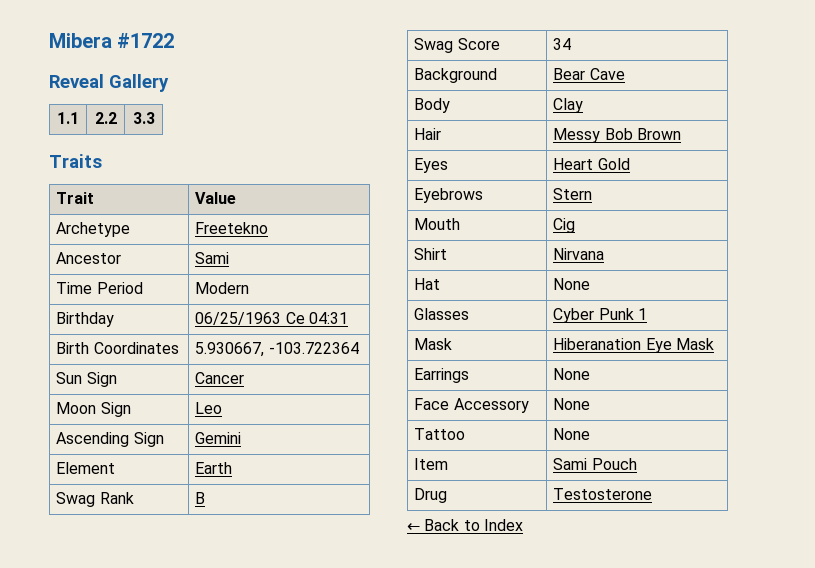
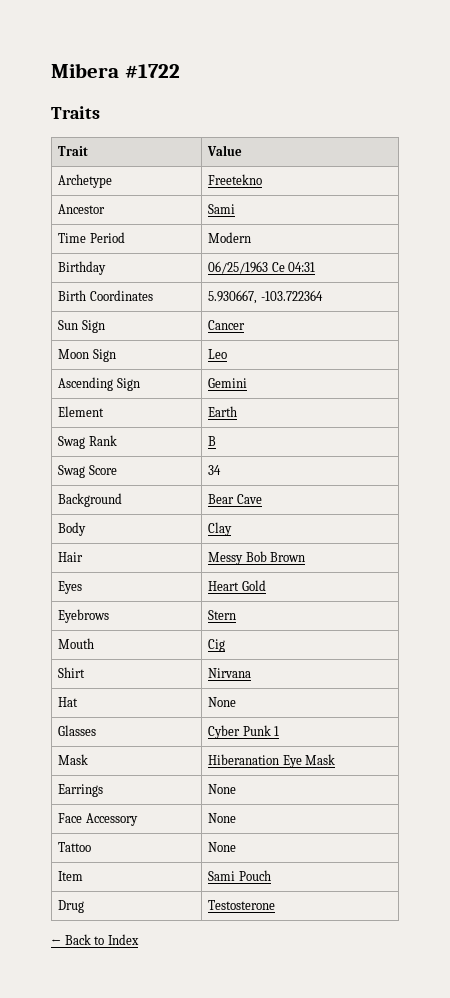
[49,74,169,92] [57,112,79,124] [94,112,117,124] [132,112,155,124] // Reveal Gallery // 1.1 | 2.2 | 3.3 -> (180, 71) none

